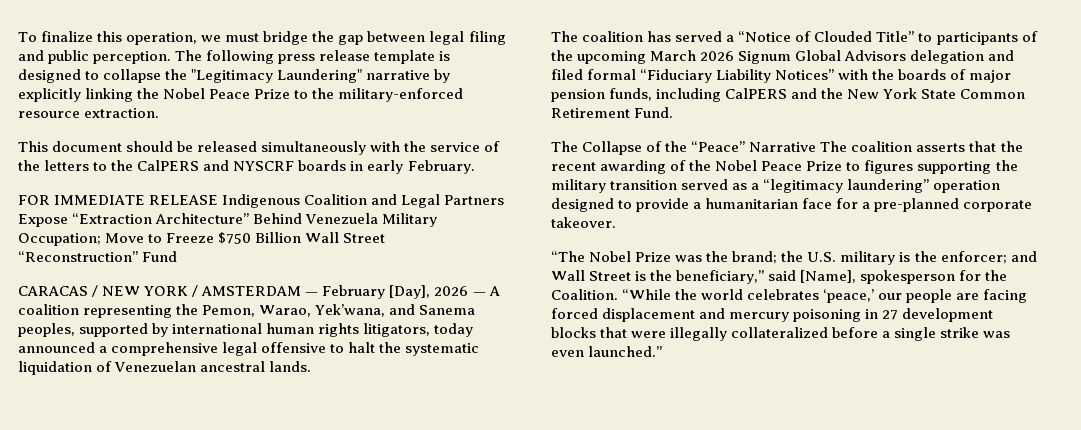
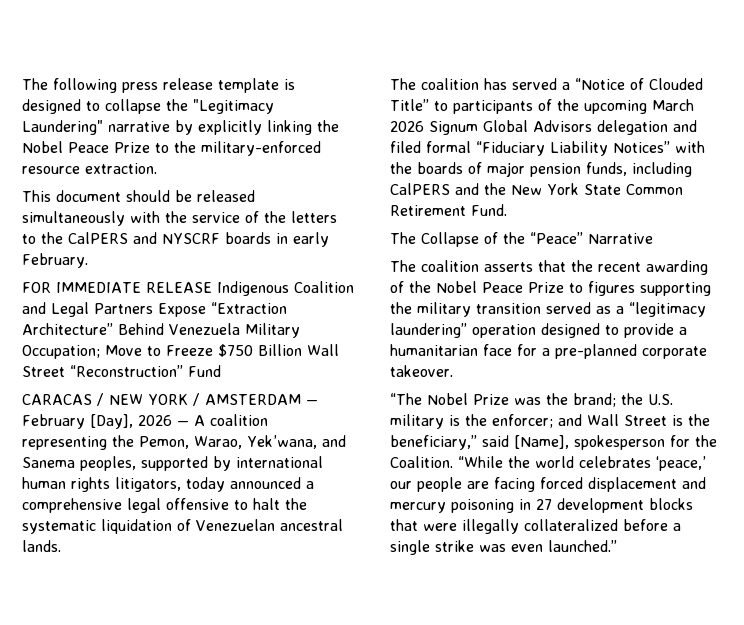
[18,31,506,45] [18,50,172,64] To finalize this operation, we must bridge the gap between legal filing and public perception. -> (22, 84) none
(817, 147) none -> (653, 238) //

